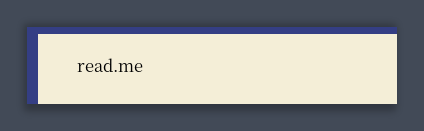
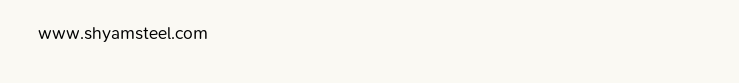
[77,58,143,72] read.me -> [38,27,208,43] www.shyamsteel.com

